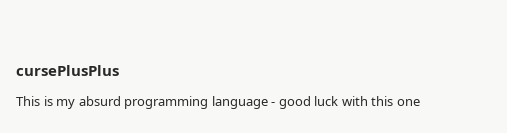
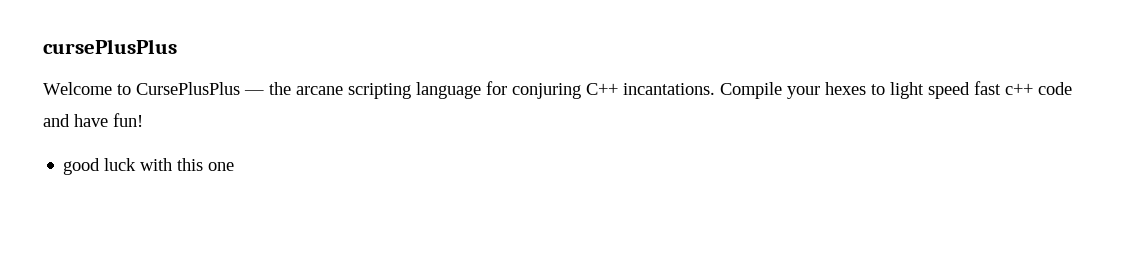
[16,96,276,109] This is my absurd programming language - -> [43,81,1072,99] [43,113,143,127] Welcome to CursePlusPlus — the arcane scripting language for conjuring C++ incantations. Compile your hexes to light speed fast c++ code and have fun! //

